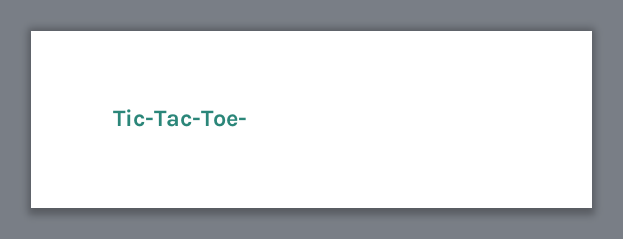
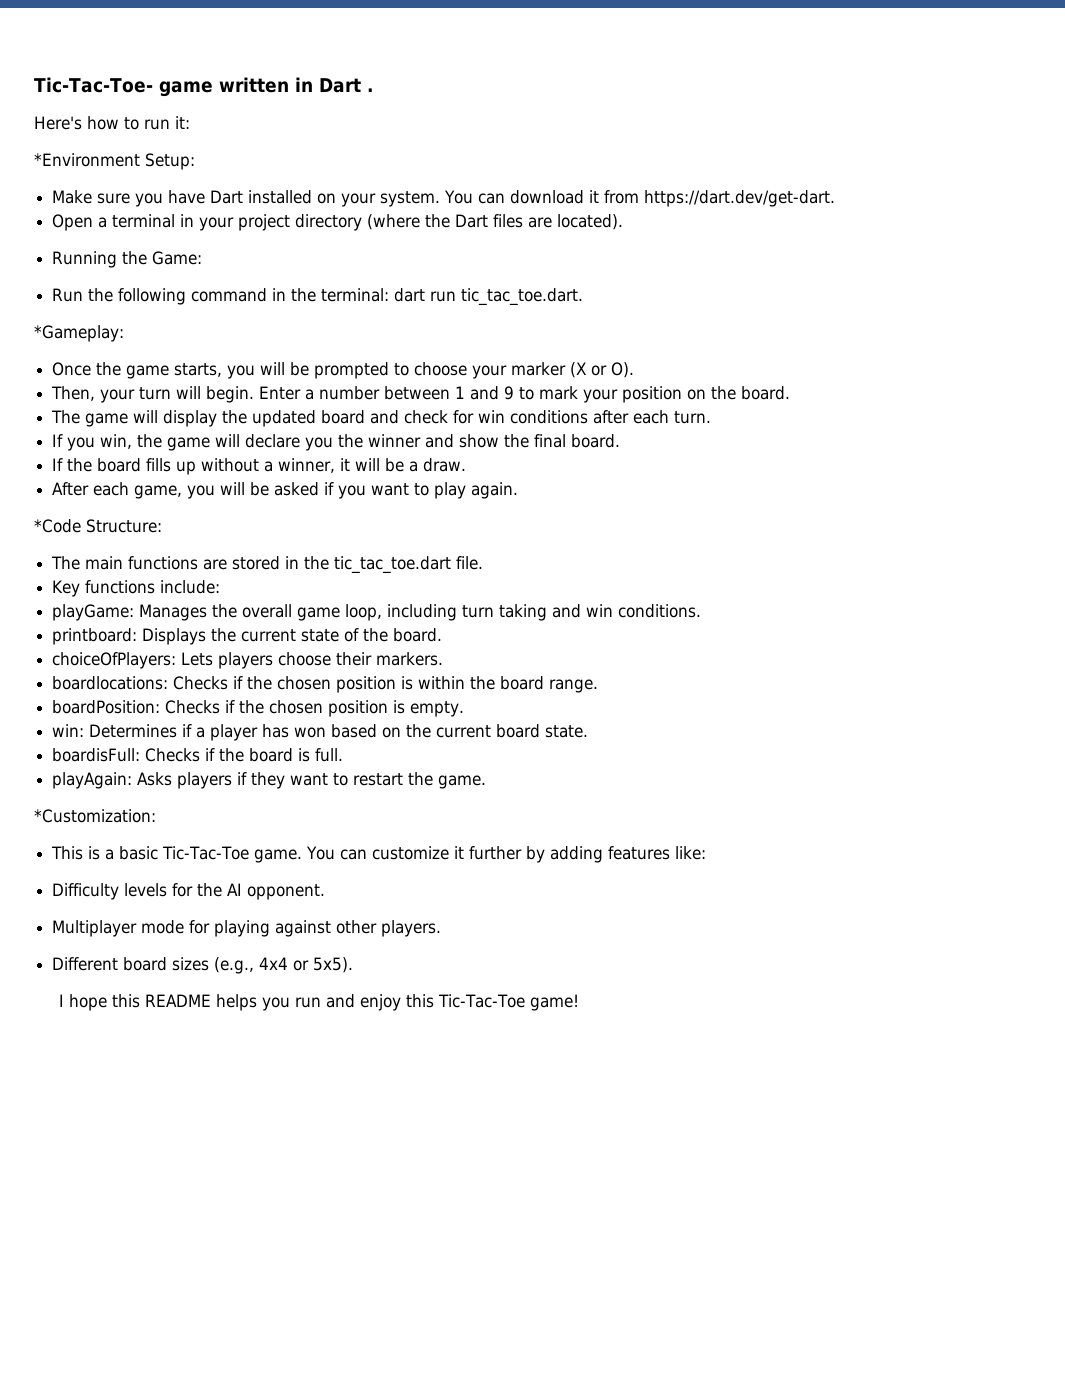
(247, 118) none -> [158,77,374,97] [34,116,190,130] [34,153,195,170] [52,190,836,207] [52,214,624,231] [52,251,203,268] [52,288,584,306] [34,325,124,342] [52,362,635,379] [51,386,791,403] [51,410,712,427] [52,434,621,451] [52,458,467,475] [52,482,519,499] [34,519,162,533] [51,556,484,574] [52,580,221,597] [52,604,702,621] [52,628,443,645] [52,652,444,669] [52,676,599,693] [52,700,465,717] [52,724,589,741] [52,748,344,762] [52,772,487,789] [34,809,156,823] [51,846,707,863] [52,883,326,900] [52,920,442,937] [52,957,354,974] [58,994,579,1011] game written in Dart . // Here's how to run it: // *Environment Setup: // Make sure you have Dart installed on your system. You can download it from https://dart.dev/get-dart. // Open a terminal in your project directory (where the Dart files are located). // Running the Game: // Run the following command in the terminal: dart run tic_tac_toe.dart. // *Gameplay: // Once the game starts, you will be prompted to choose your marker (X or O). // Then, your turn will begin. Enter a number between 1 and 9 to mark your position on the board. // The game will display the updated board and check for win conditions after each turn. // If you win, the game will declare you the winner and show the final board. // If the board fills up without a winner, it will be a draw. // After each game, you will be asked if you want to play again. // *Code Structure: // The main functions are stored in the tic_tac_toe.dart file. // Key functions include: // playGame: Manages the overall game loop, including turn taking and win conditions. // printboard: Displays the current state of the board. // choiceOfPlayers: Lets players choose their markers. // boardlocations: Checks if the chosen position is within the board range. // boardPosition: Checks if the chosen position is empty. // win: Determines if a player has won based on the current board state. // boardisFull: Checks if the board is full. // playAgain: Asks players if they want to restart the game. // *Customization: // This is a basic Tic-Tac-Toe game. You can customize it further by adding features like: // Difficulty levels for the AI opponent. // Multiplayer mode for playing against other players. // Different board sizes (e.g., 4x4 or 5x5). // I hope this README helps you run and enjoy this Tic-Tac-Toe game!

